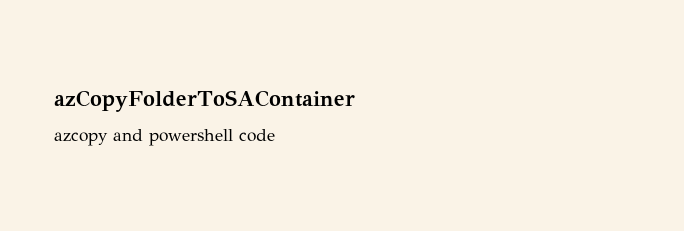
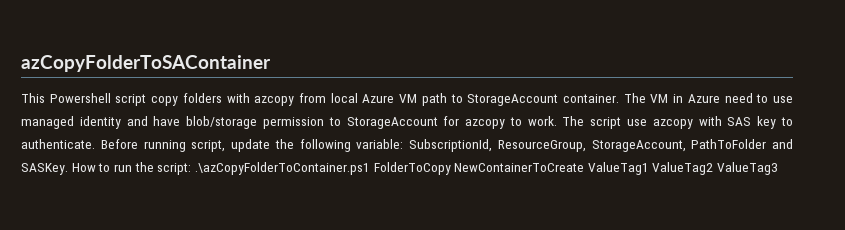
[54,129,275,146] azcopy and powershell code -> [21,93,793,106] [21,116,793,129] [21,139,793,152] [21,162,779,175] This Powershell script copy folders with azcopy from local Azure VM path to StorageAccount container. The VM in Azure need to use managed identity and have blob/storage permission to StorageAccount for azcopy to work. The script use azcopy with SAS key to authenticate. Before running script, update the following variable: SubscriptionId, ResourceGroup, StorageAccount, PathToFolder and SASKey. How to run the script: .\azCopyFolderToContainer.ps1 FolderToCopy NewContainerToCreate ValueTag1 ValueTag2 ValueTag3

